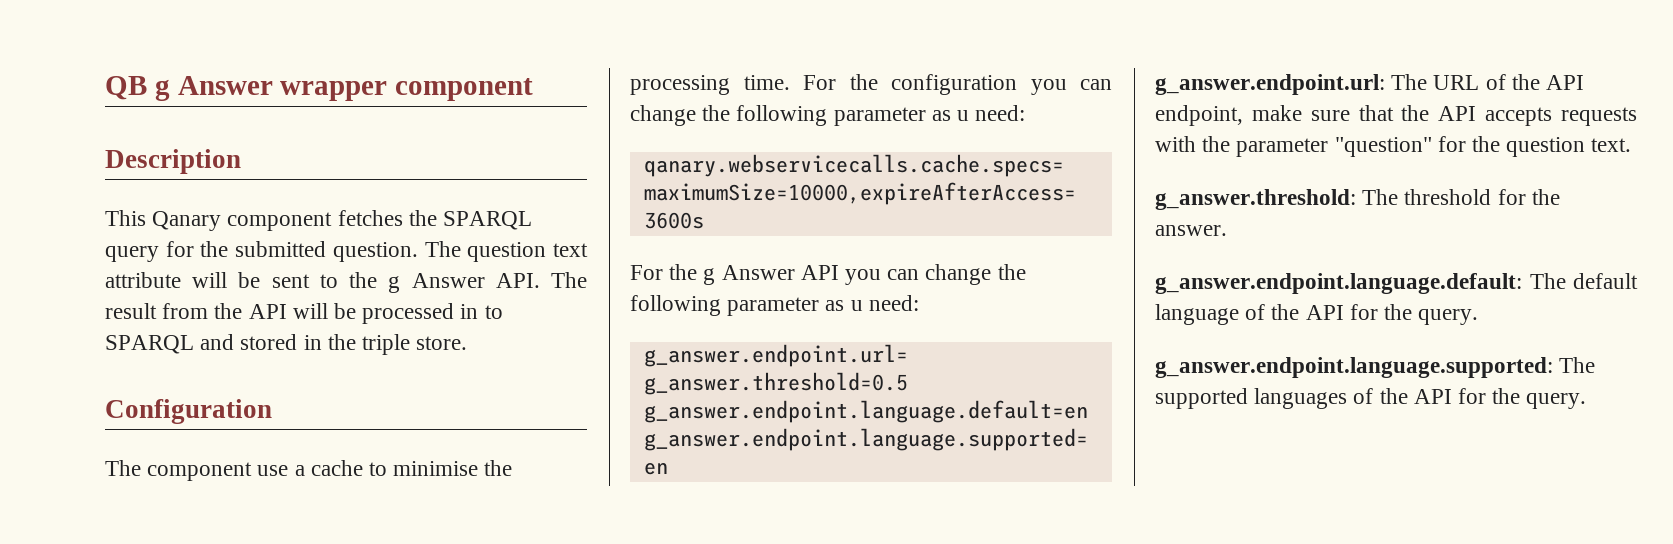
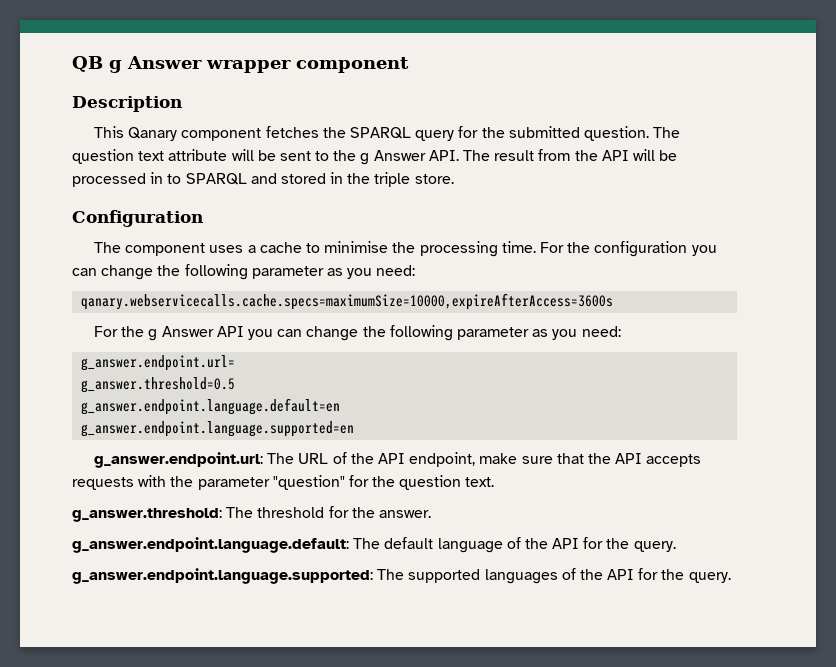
[257,465,289,476] use -> [209,245,244,253] uses
[957,110,970,121] u -> [347,268,373,279] you
[850,300,863,311] u -> [552,329,578,340] you

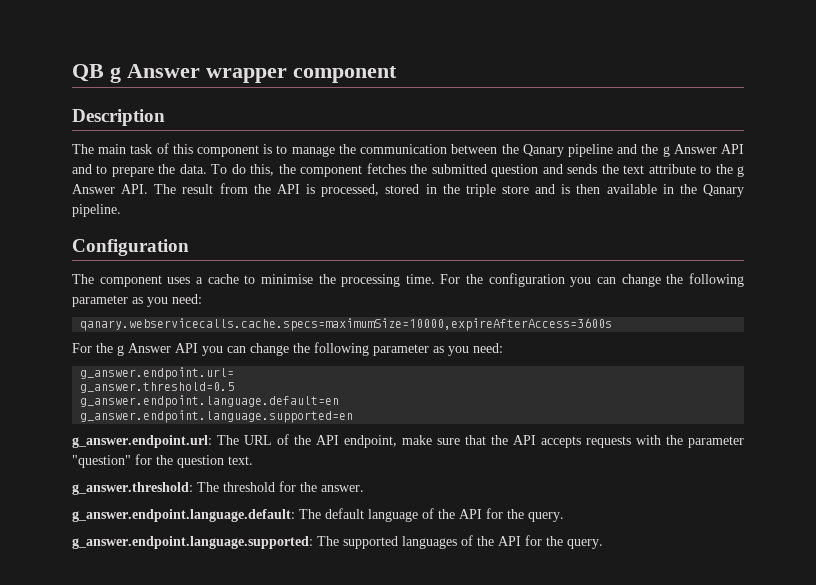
[94,126,681,141] [72,149,311,164] This Qanary component fetches the SPARQL query for the submitted question. The question text attribute will be sent -> [72,143,745,157] [72,163,696,177] The main task of this component is to manage the communication between the Qanary pipeline and the g Answer API and to prepare the data. To do this, the component fetches the submitted question and sends the text attribute
[632,149,678,161] [72,172,454,187] will be processed in to SPARQL and stored in the triple store. -> [306,184,744,197] [72,204,121,217] is processed, stored in the triple store and is then available in the Qanary pipeline.

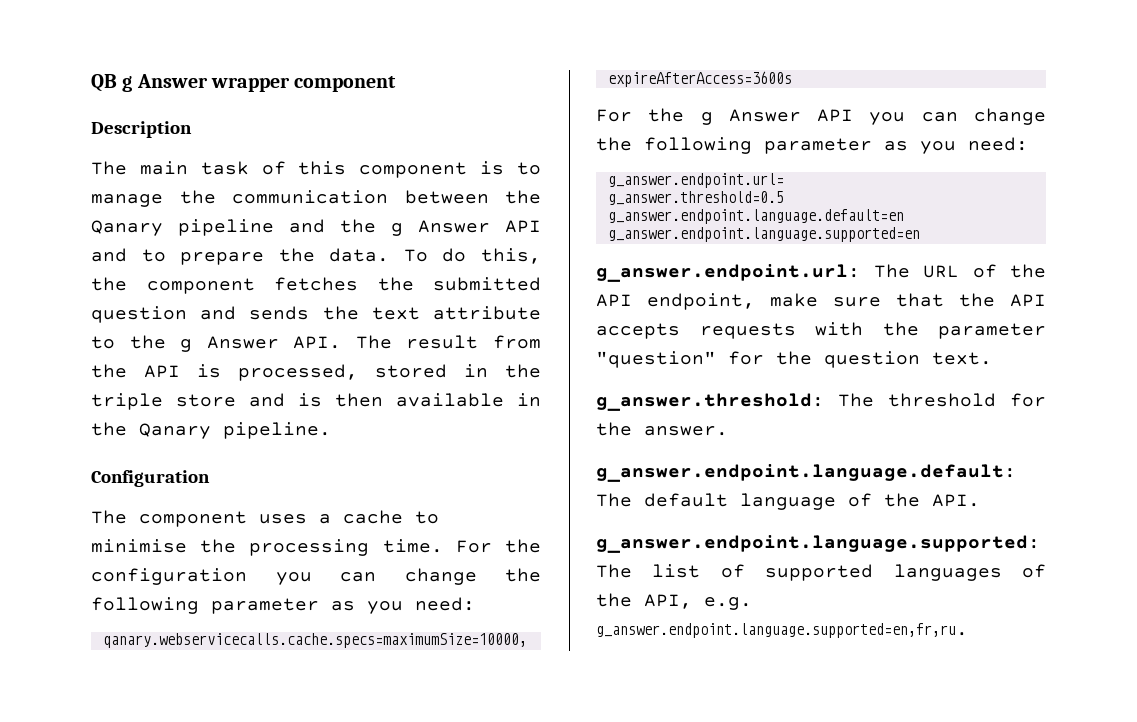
[459,508,564,522] API for the query. -> [932,494,980,507] API.
(339, 541) none -> [652,564,745,578] list of
[498,535,603,549] API for the query. -> [644,594,752,610] [596,623,968,638] API, e.g. g_answer.endpoint.language.supported=en,fr,ru.

